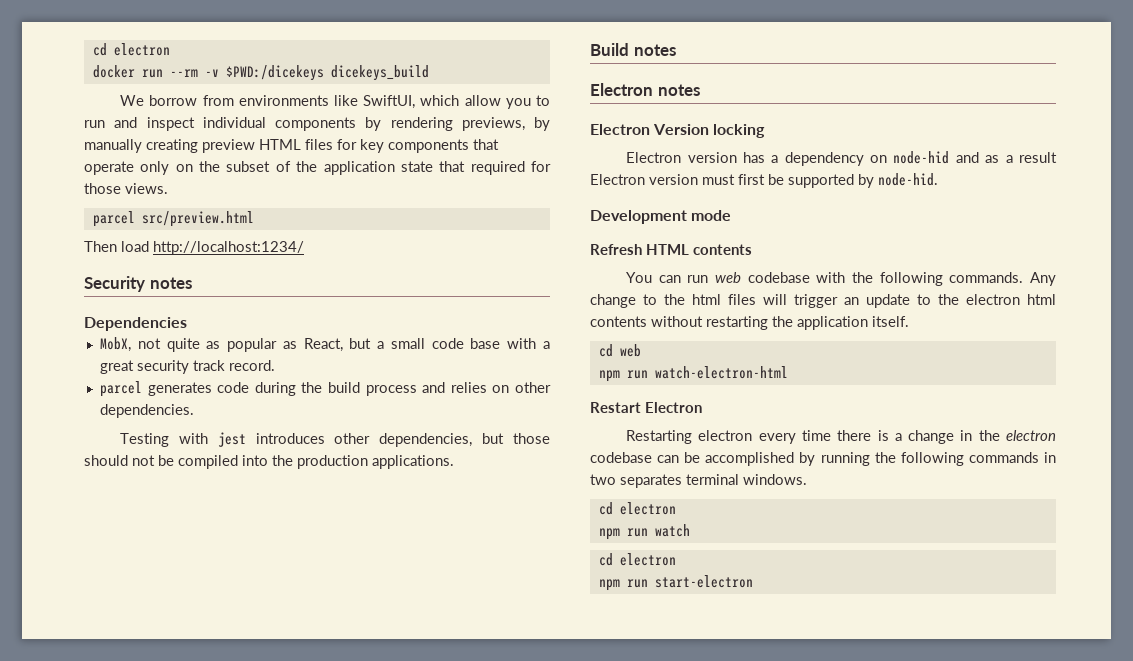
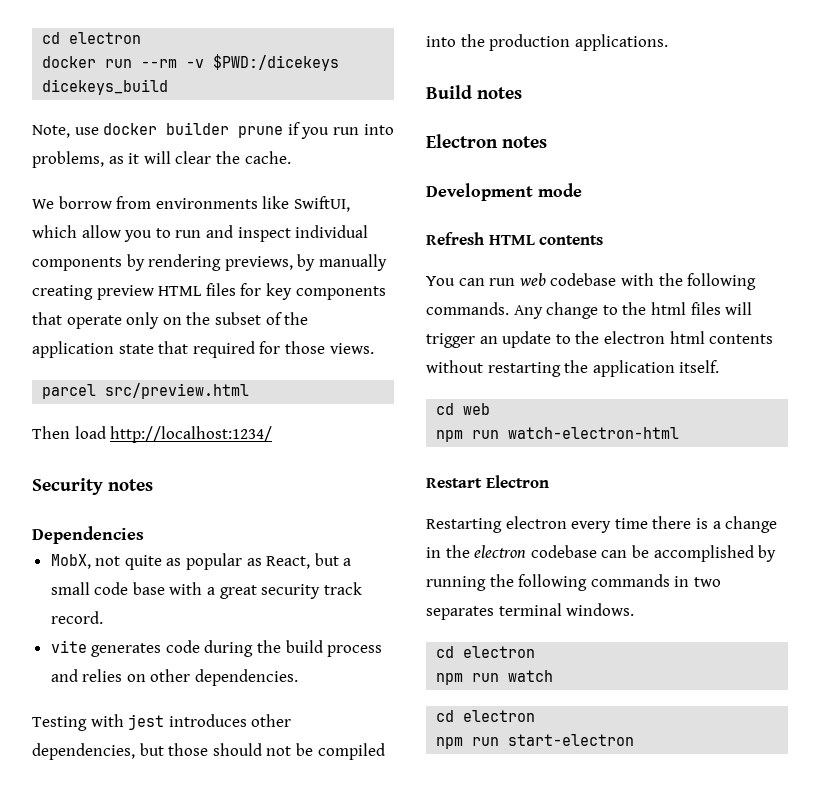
(429, 73) none -> [32,122,394,139] [32,151,291,168] // Note, use docker builder prune if you run into problems, as it will clear the cache.
[99,381,142,397] parcel -> [50,640,87,653] vite
[590,124,766,138] [626,151,1057,166] [590,173,938,188] // Electron Version locking // Electron version has a dependency on node-hid and as a result Electron version must first be supported by node-hid. -> (547, 142) none

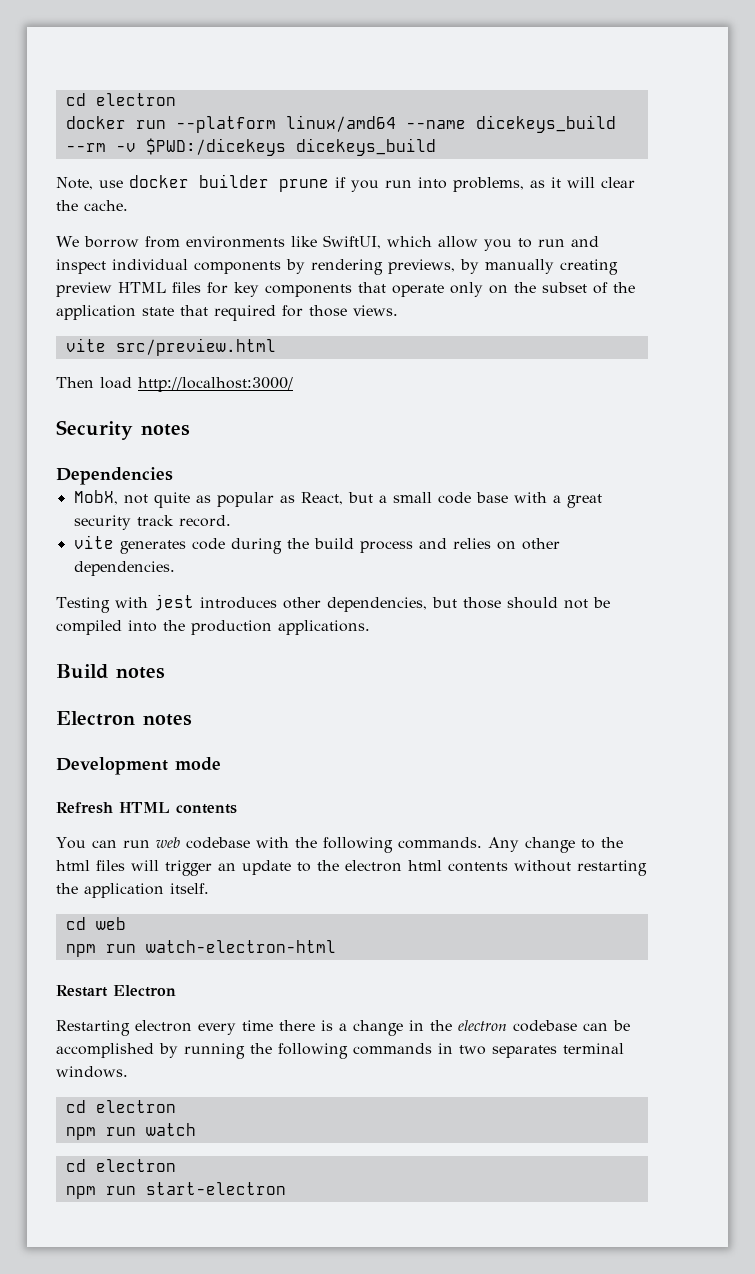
(133, 63) none -> [175,115,616,133] --platform linux/amd64 --name dicekeys_build
[42,384,97,399] parcel -> [65,338,106,352] vite
[110,426,273,443] http://localhost:1234/ -> [138,377,293,392] http://localhost:3000/

